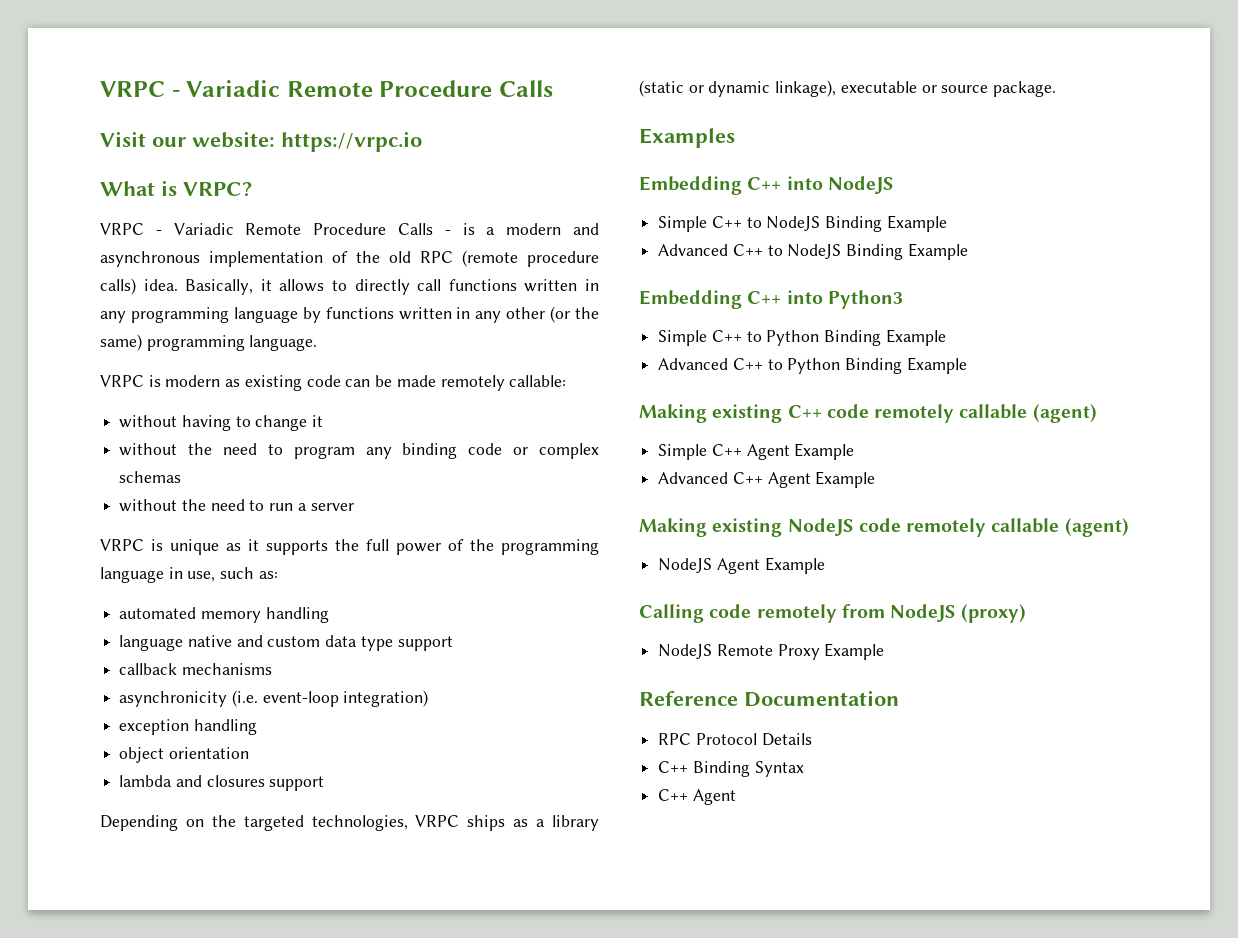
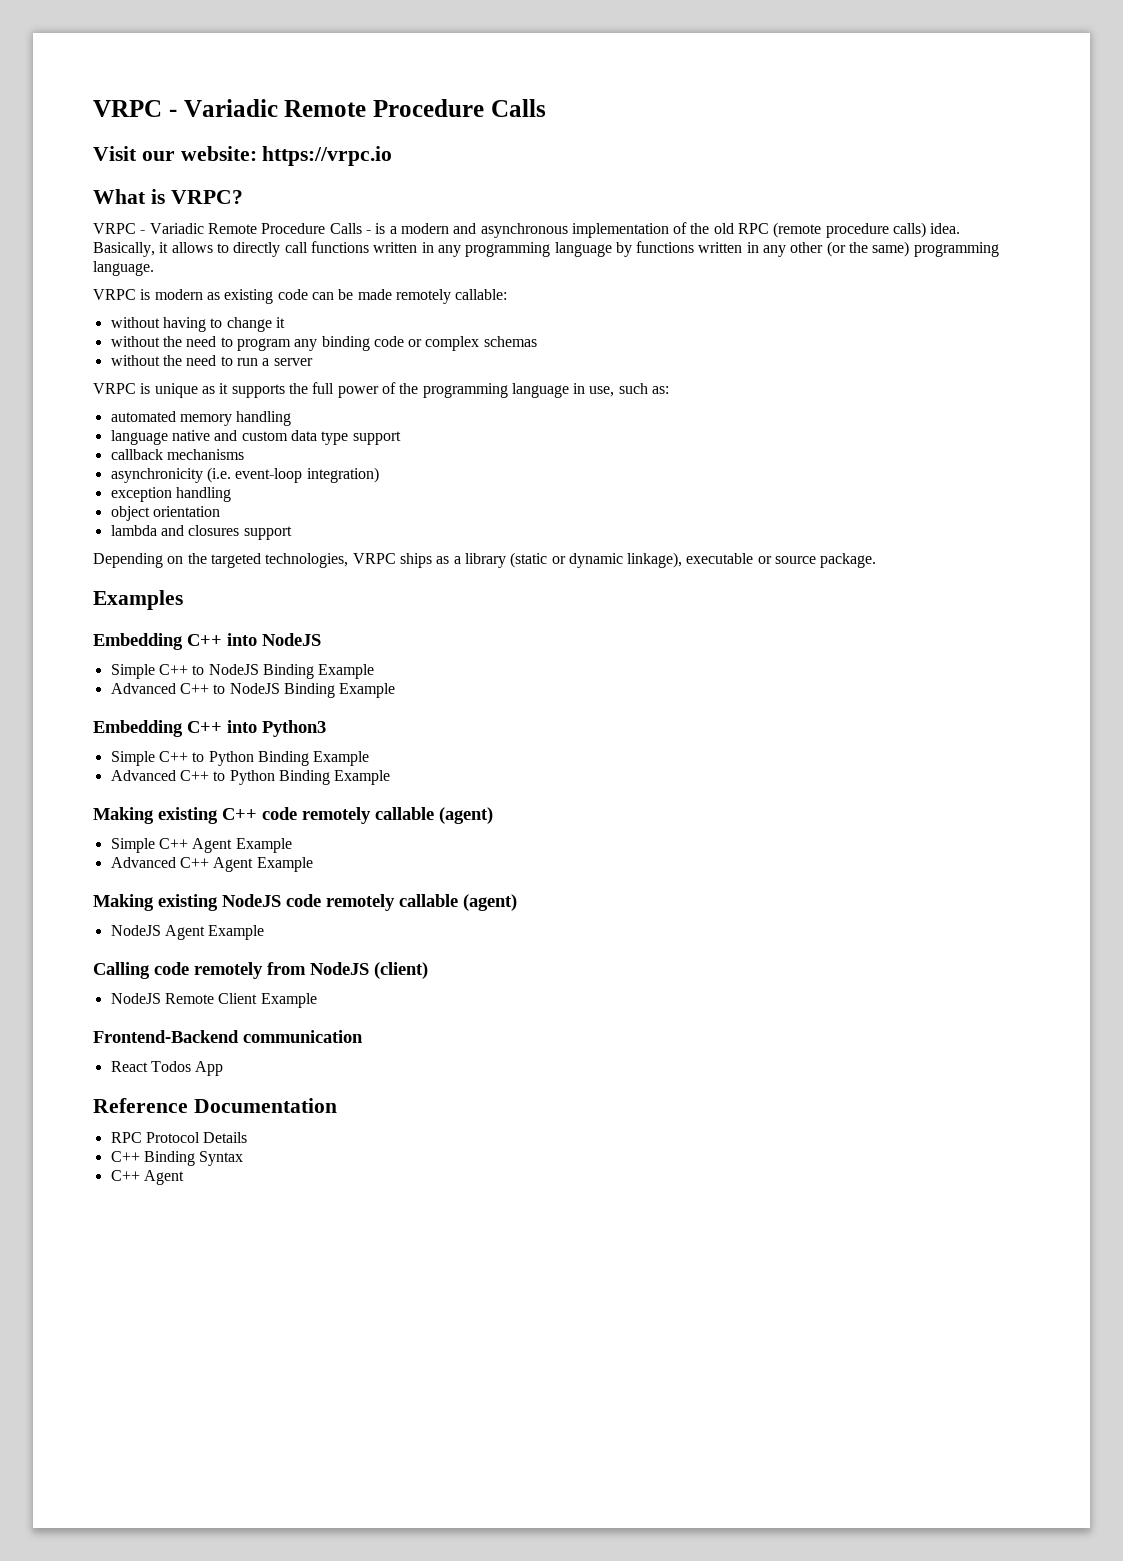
[961,604,1027,623] (proxy) -> [374,962,428,979] (client)
[777,643,885,660] Proxy Example -> [218,993,317,1008] [93,1030,363,1043] [110,1061,224,1076] Client Example // Frontend-Backend communication // React Todos App

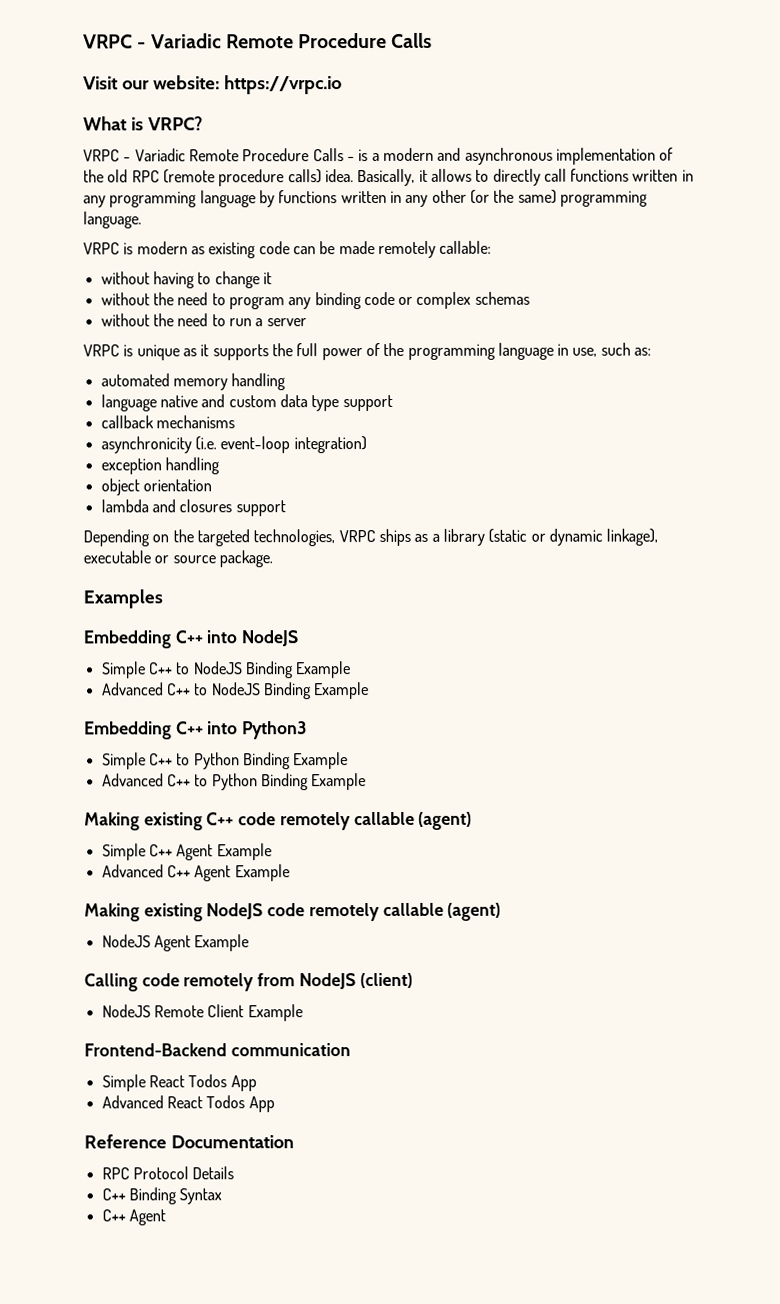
(363, 1036) none -> [101,1074,257,1092] [101,1095,164,1109] Simple React Todos App // Advanced

